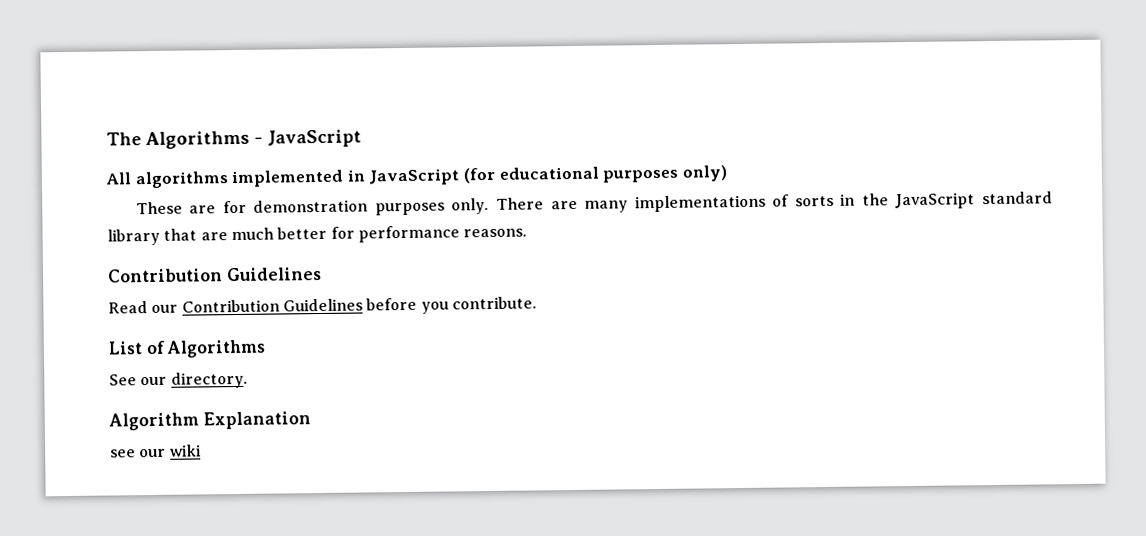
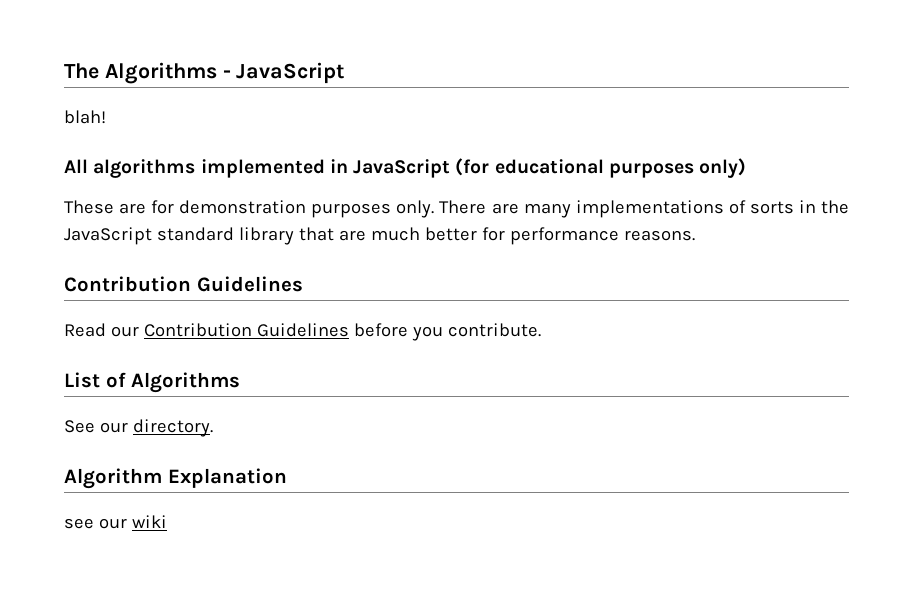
(362, 138) none -> [64,110,106,124] // blah!

